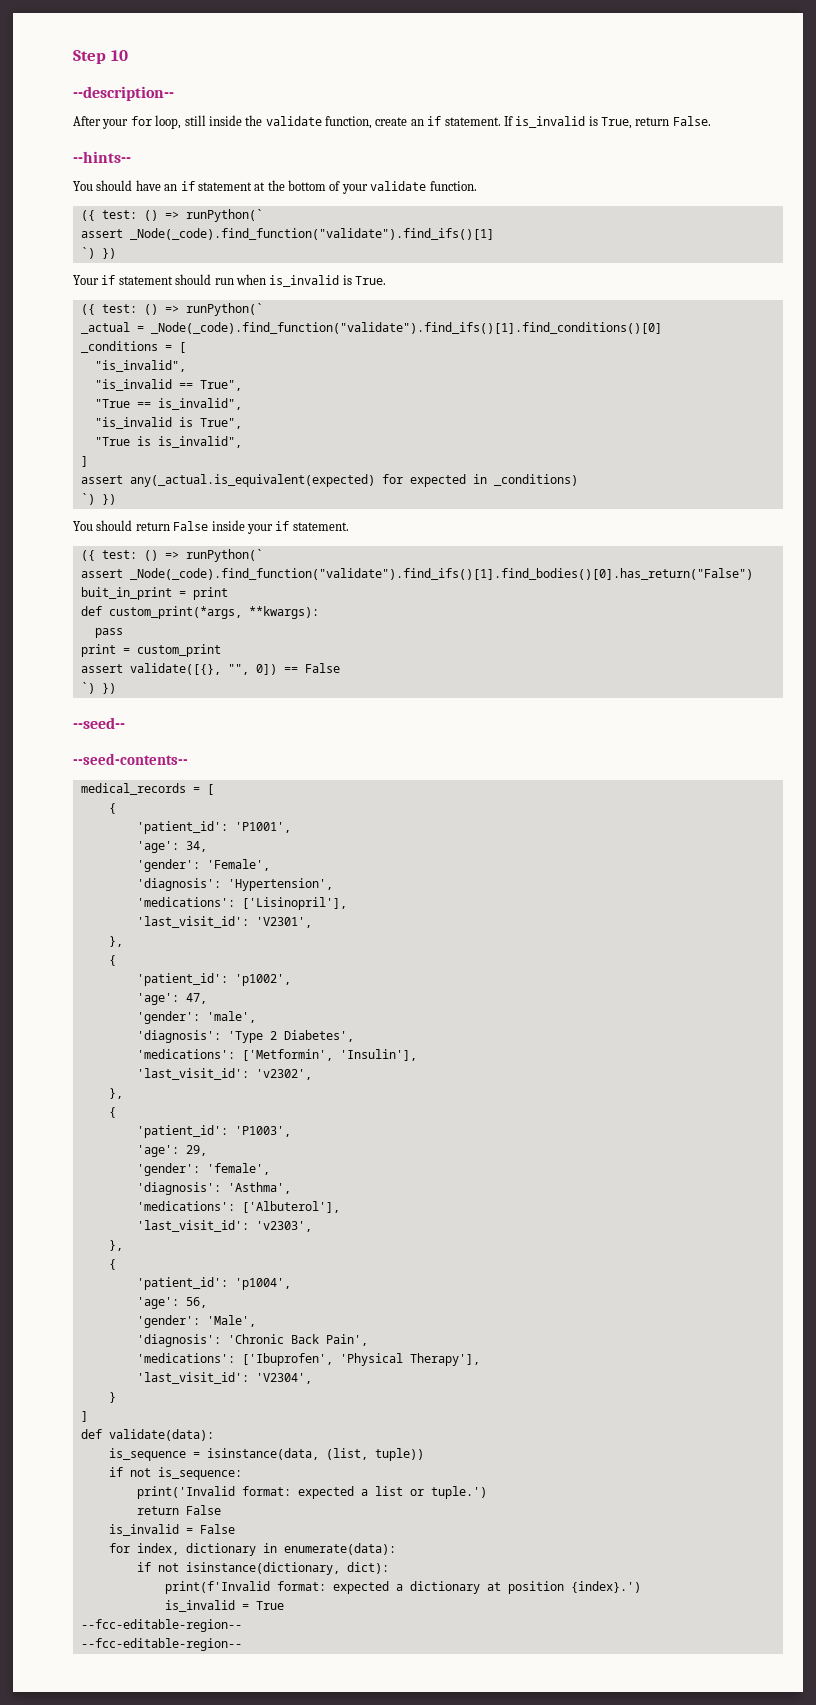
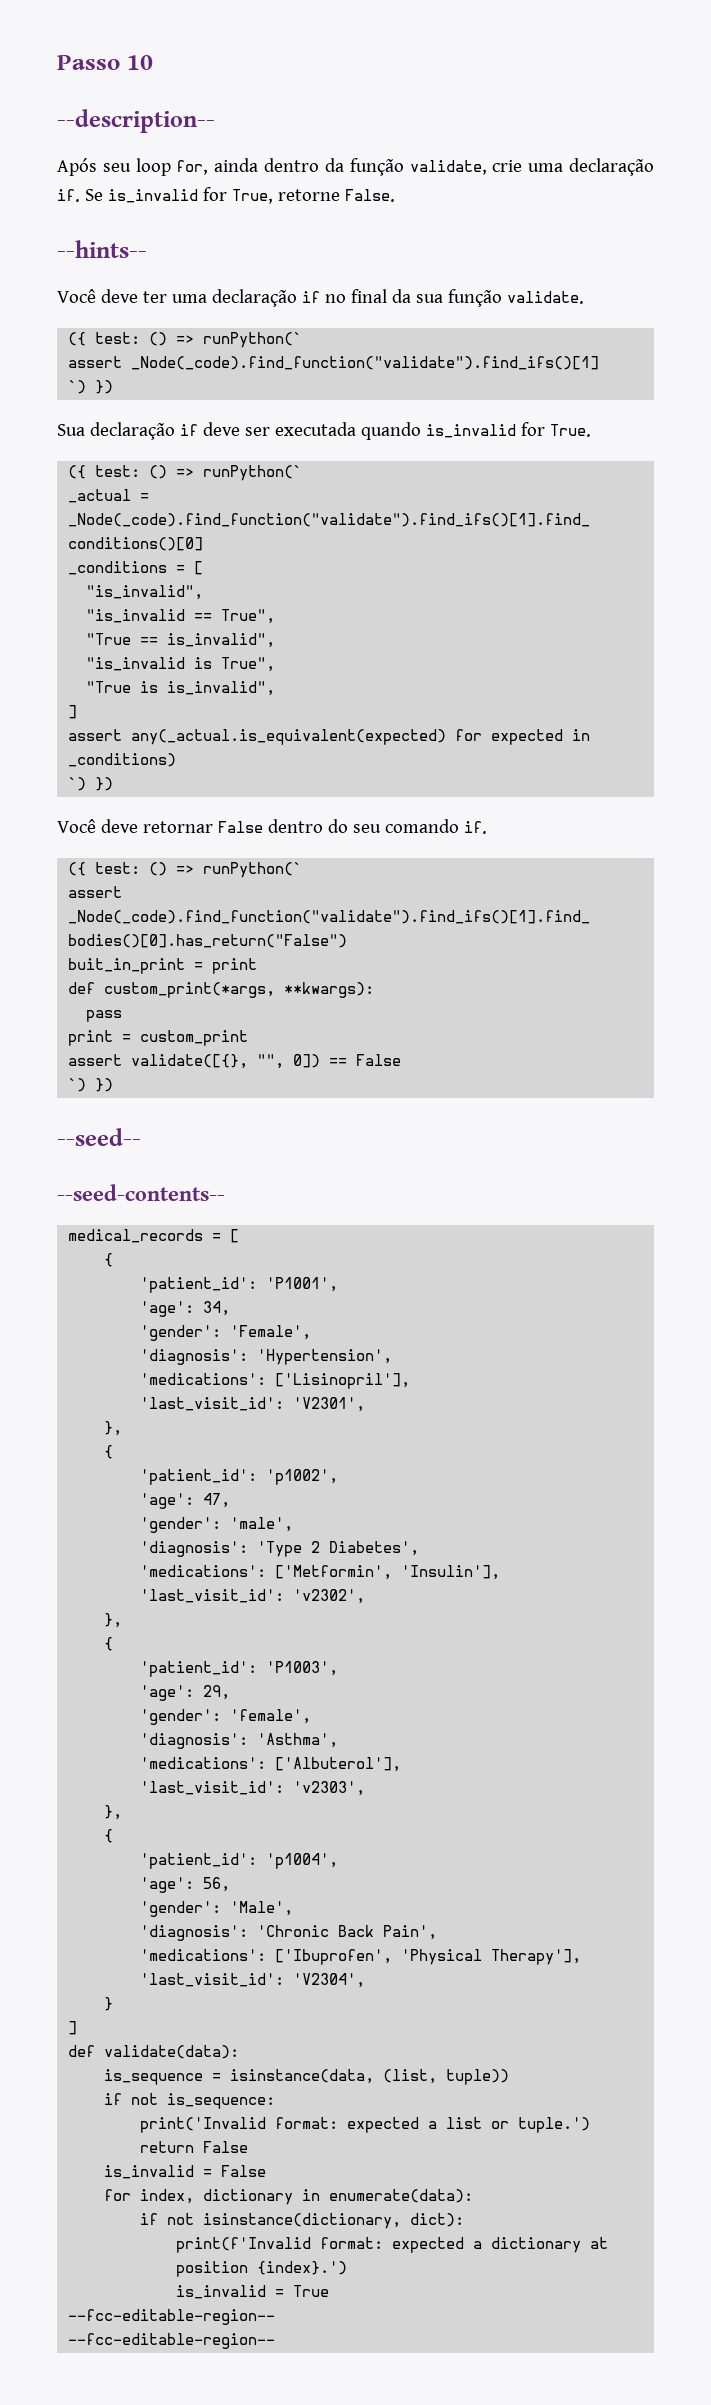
[73,50,106,64] Step -> [57,55,120,70] Passo
[73,115,711,129] [73,151,131,163] [73,180,477,194] After your for loop, still inside the validate function, create an if statement. If is_invalid is True, return False. // --hints-- // You should have an if statement at the bottom of your validate function. -> [57,158,654,176] [57,187,395,204] [57,240,147,258] [57,289,584,307] Após seu loop for, ainda dentro da função validate, crie uma declaração if. Se is_invalid for True, retorne False. // --hints-- // Você deve ter uma declaração if no final da sua função validate.
[73,274,352,287] Your if statement should run when is_invalid is -> [57,422,545,440] Sua declaração if deve ser executada quando is_invalid for
[73,520,349,534] You should return False inside your if statement. -> [57,819,487,834] Você deve retornar False dentro do seu comando if.

